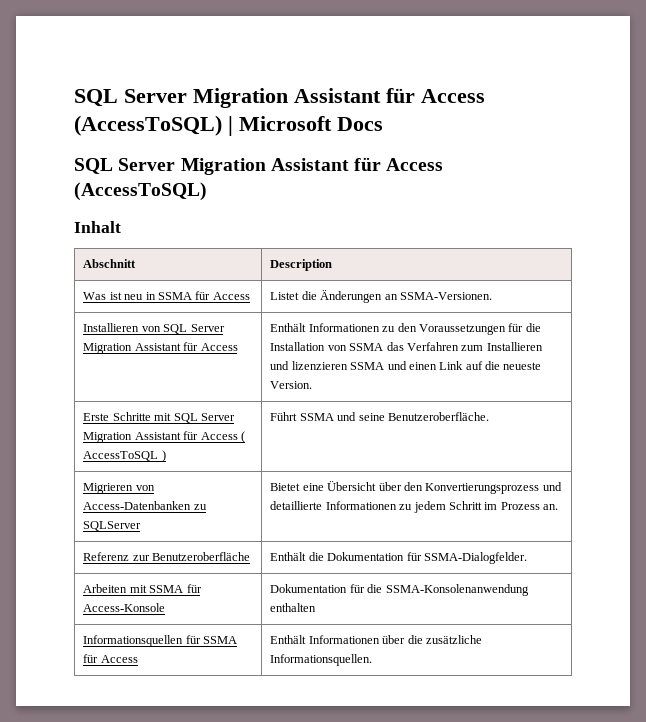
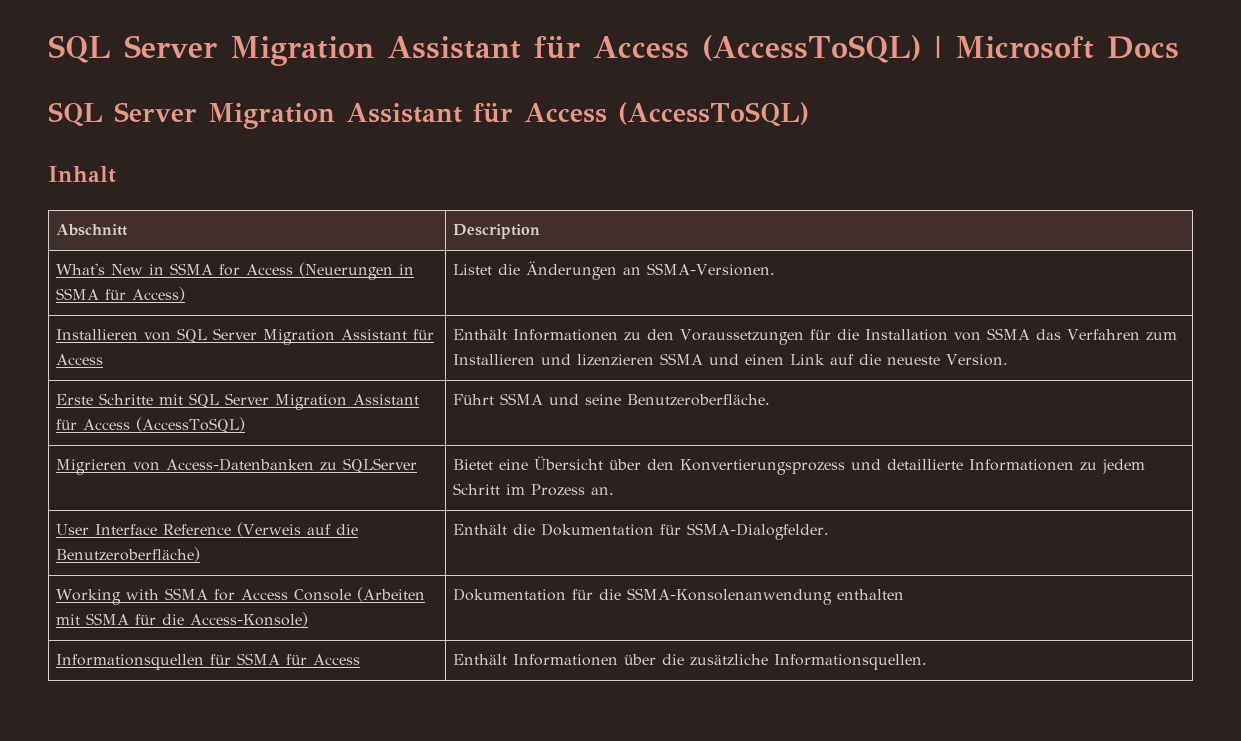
[83,292,144,300] Was ist neu -> [56,262,394,280] What's New in SSMA for Access (Neuerungen
[212,292,250,300] Access -> [132,287,186,302] Access)
[240,431,245,443] [83,450,166,462] ( AccessToSQL ) -> [136,417,246,433] (AccessToSQL)
[83,552,251,561] Referenz zur Benutzeroberfläche -> [56,522,359,537] [56,547,201,562] User Interface Reference (Verweis auf die Benutzeroberfläche)
[83,584,128,593] Arbeiten -> [56,587,426,605] Working with SSMA for Access Console (Arbeiten
[83,603,166,612] Access-Konsole -> [162,612,309,627] die Access-Konsole)

